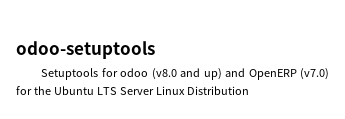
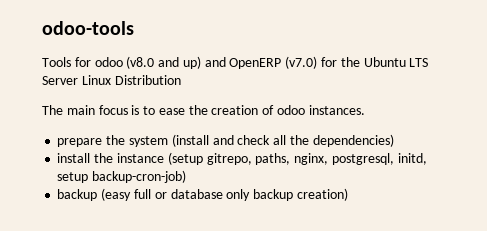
[16,41,155,59] [41,68,99,80] odoo-setuptools // Setuptools -> [42,21,134,35] [42,57,71,67] odoo-tools // Tools
(249, 90) none -> [42,105,365,115] [57,134,394,147] [57,152,427,165] [57,170,187,183] [57,188,348,201] // The main focus is to ease the creation of odoo instances. // prepare the system (install and check all the dependencies) // install the instance (setup gitrepo, paths, nginx, postgresql, initd, setup backup-cron-job) // backup (easy full or database only backup creation)

